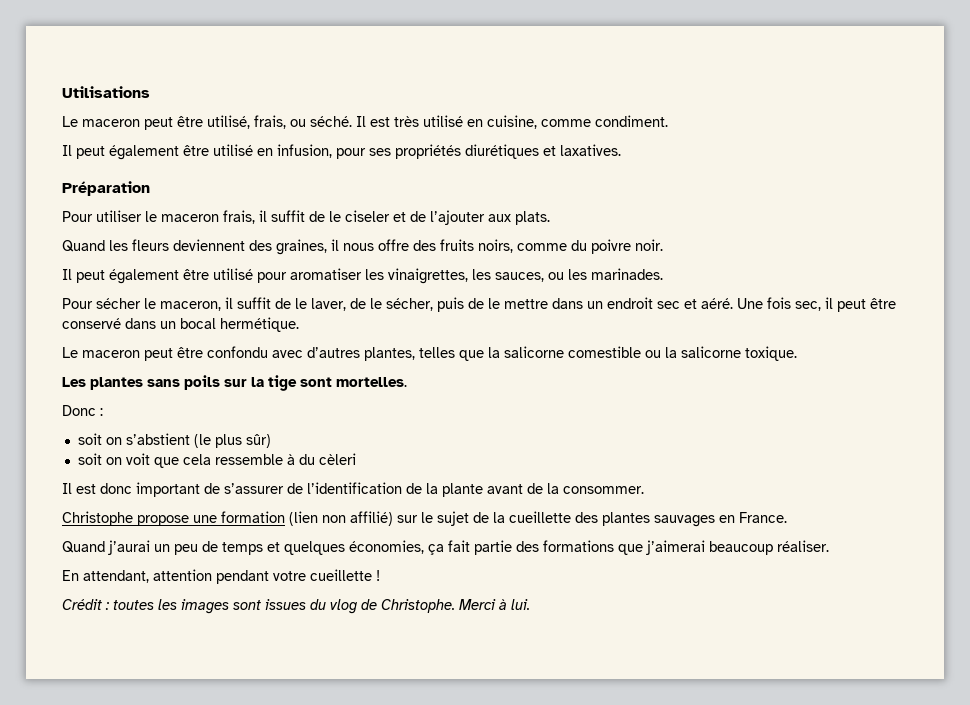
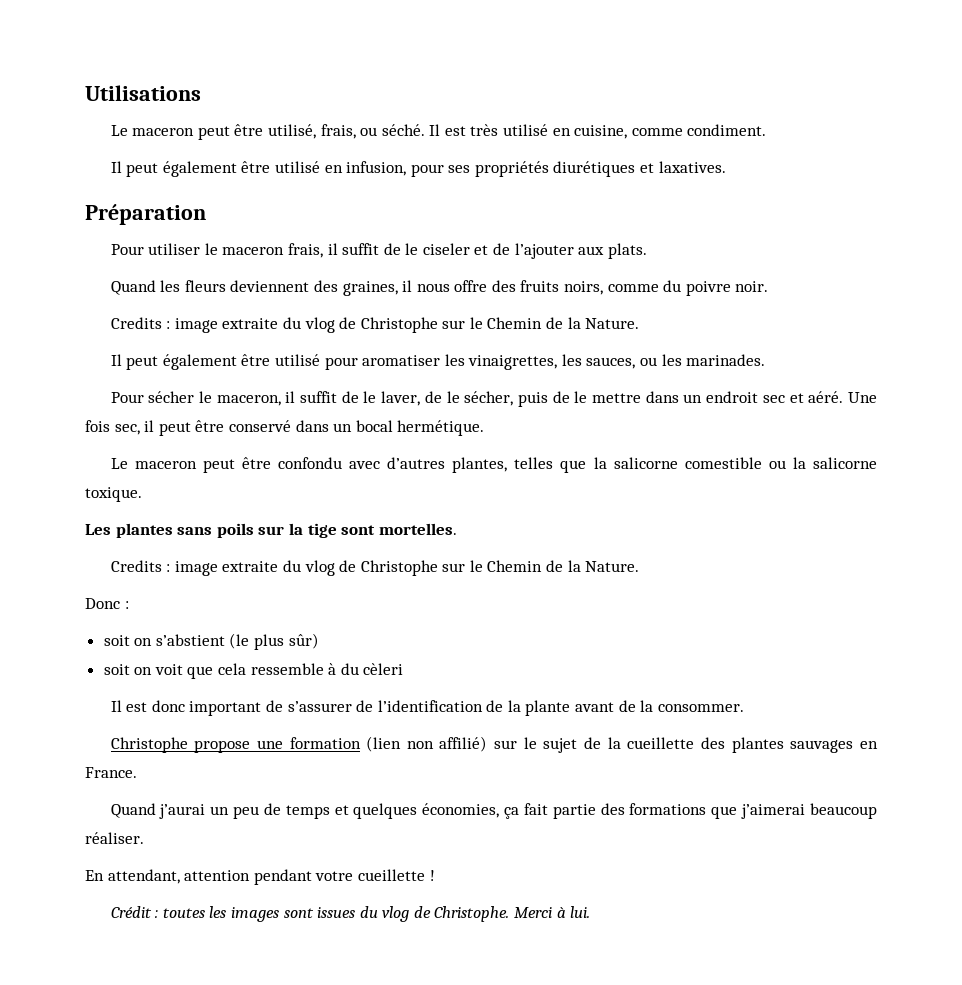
(663, 245) none -> [110,317,640,333] // Credits : image extraite du vlog de Christophe sur le Chemin de la Nature.
(407, 382) none -> [110,560,640,576] // Credits : image extraite du vlog de Christophe sur le Chemin de la Nature.

